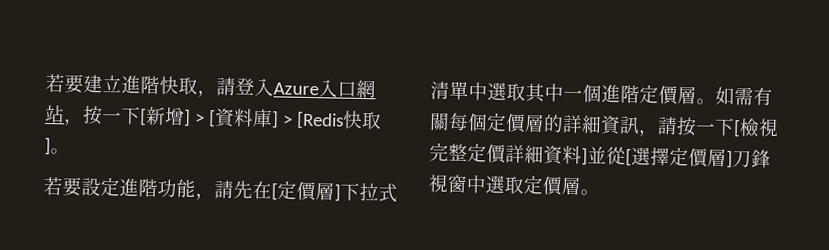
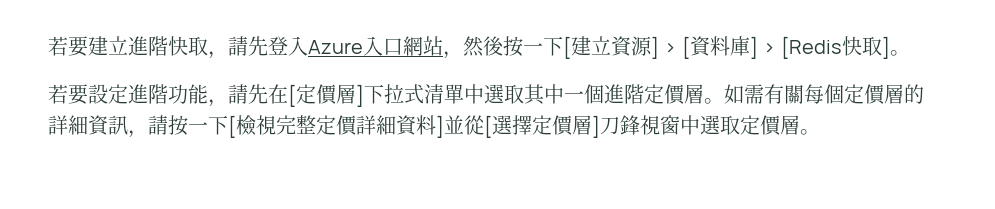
(236, 86) none -> [248,36,268,56] 先
[82,105,185,126] 按一下[新增 -> [463,36,652,59] 然後按一下[建立資源

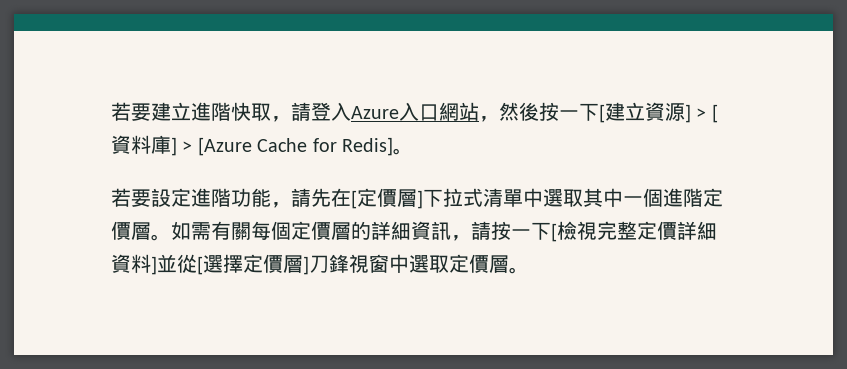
[248,36,268,56] 先 -> (311, 111) none
[780,36,890,59] [Redis快取] -> [197,137,393,156] [Azure Cache for Redis]

